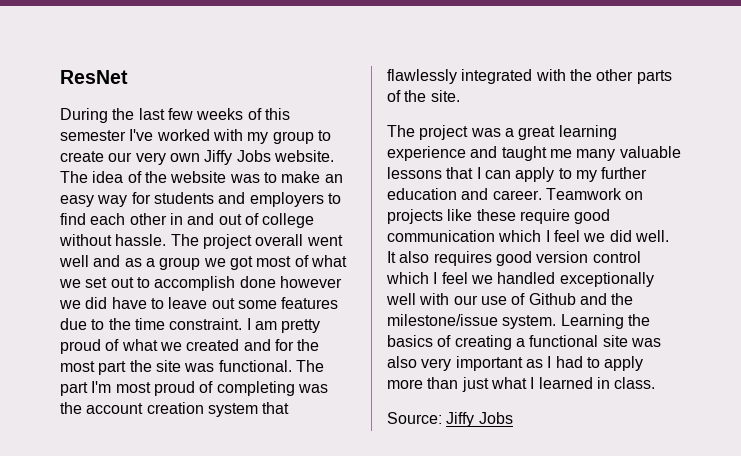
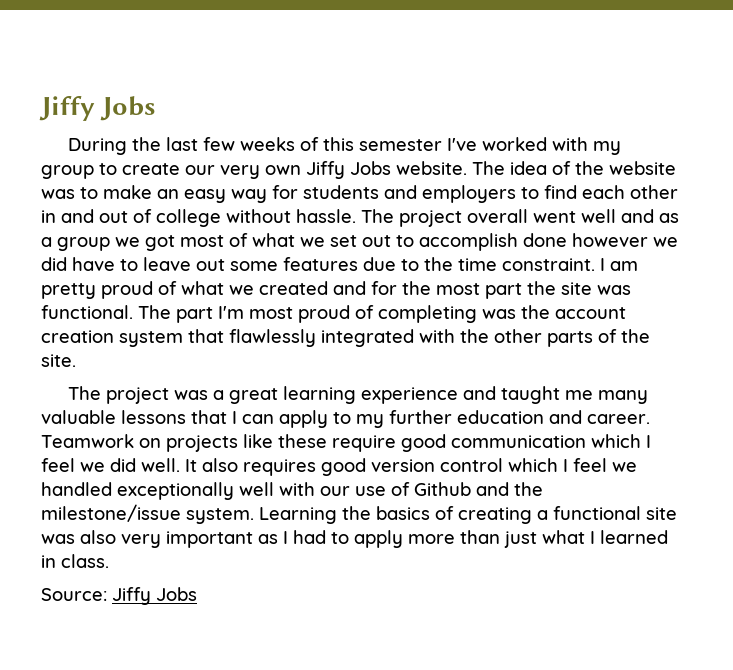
[60,70,128,84] ResNet -> [39,96,157,121] Jiffy Jobs

